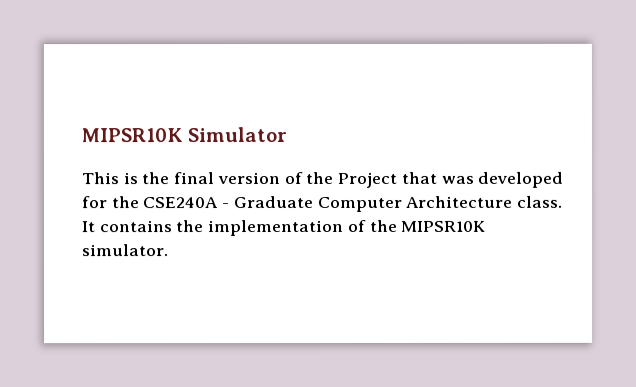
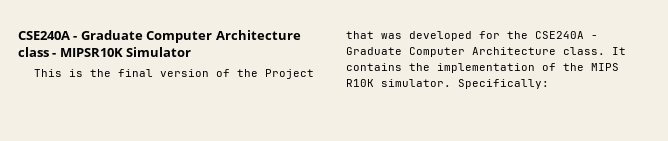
(81, 135) none -> [18,30,301,43] [18,47,57,57] CSE240A - Graduate Computer Architecture class -
[401,220,487,232] [82,244,169,257] MIPSR10K simulator. -> [591,63,619,71] [346,79,549,89] MIPS R10K simulator. Specifically:

